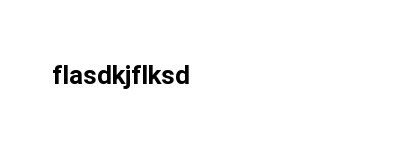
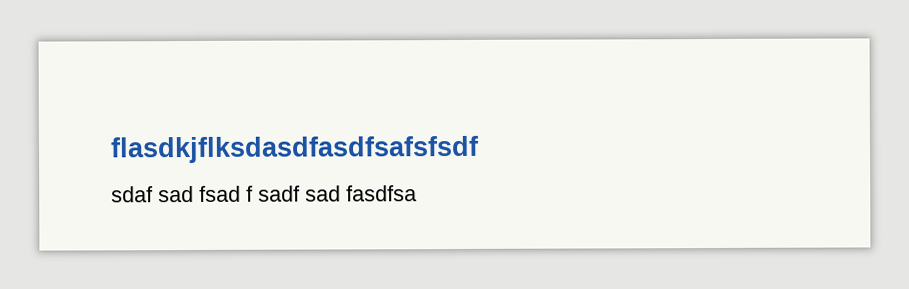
[52,65,190,89] flasdkjflksd -> [110,135,480,164] [111,185,417,203] flasdkjflksdasdfasdfsafsfsdf // sdaf sad fsad f sadf sad fasdfsa

